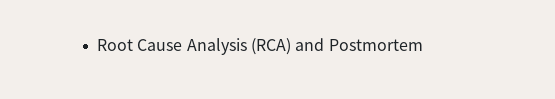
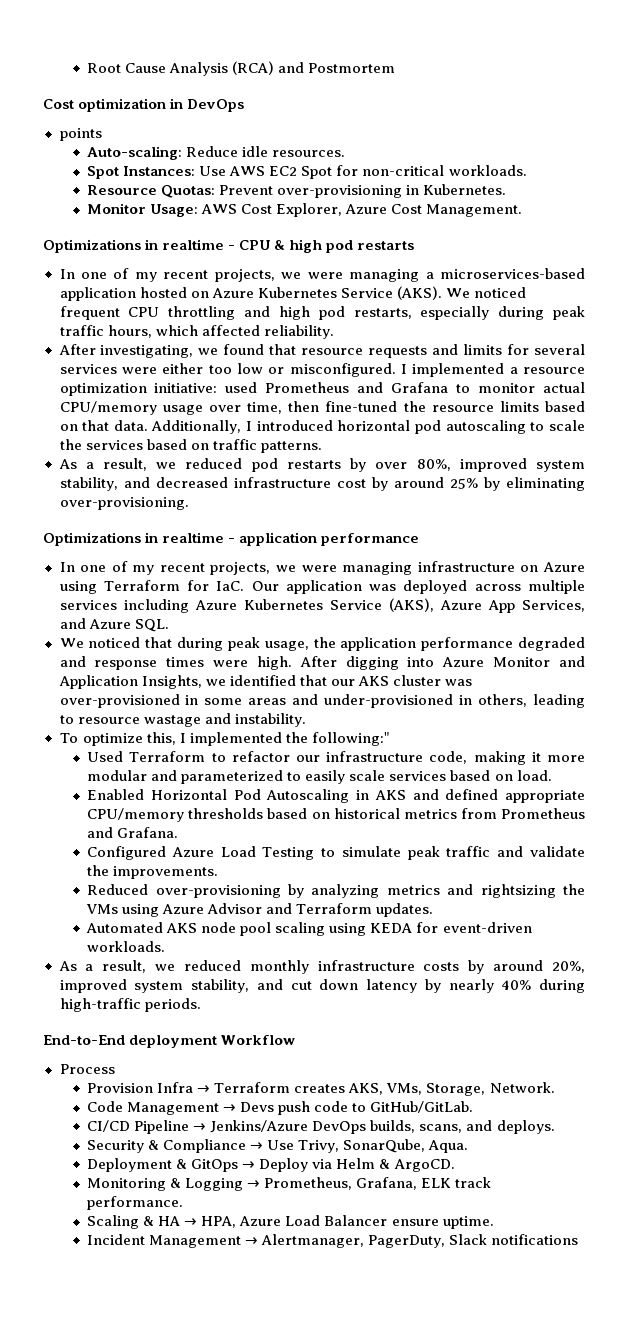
(423, 45) none -> [43,98,245,112] [59,128,102,141] [87,146,346,160] [87,165,527,179] [87,184,507,198] [87,203,523,217] [43,239,415,253] [59,268,585,282] [59,286,526,301] [59,306,585,320] [59,325,334,339] [58,344,585,358] [59,363,585,377] [59,382,585,396] [59,401,585,415] [59,420,585,434] [59,439,322,453] [58,458,586,472] [59,477,585,491] [59,497,189,510] [43,532,420,546] [59,561,585,575] [59,580,586,594] [59,598,585,613] [59,618,169,632] [59,637,585,651] [59,656,586,670] [58,675,472,689] [59,694,585,708] [59,713,306,727] [59,732,389,746] [87,751,585,765] [87,770,552,784] [87,789,585,803] [87,808,585,822] [87,827,179,838] [87,846,586,860] [87,865,219,879] [87,884,585,898] [86,903,434,917] [86,922,532,936] [87,941,166,952] [58,960,586,974] [59,979,585,993] [59,998,201,1012] [43,1035,296,1048] [59,1064,115,1074] [87,1082,555,1096] [87,1101,474,1115] [87,1120,555,1134] [87,1139,469,1153] [87,1158,455,1172] [87,1177,492,1191] [87,1196,184,1210] [87,1215,494,1229] [87,1234,579,1248] // Cost optimization in DevOps // points // Auto-scaling: Reduce idle resources. // Spot Instances: Use AWS EC2 Spot for non-critical workloads. // Resource Quotas: Prevent over-provisioning in Kubernetes. // Monitor Usage: AWS Cost Explorer, Azure Cost Management. // Optimizations in realtime - CPU & high pod restarts // In one of my recent projects, we were managing a microservices-based application hosted on Azure Kubernetes Service (AKS). We noticed frequent CPU throttling and high pod restarts, especially during peak traffic hours, which affected reliability. // After investigating, we found that resource requests and limits for several services were either too low or misconfigured. I implemented a resource optimization initiative: used Prometheus and Grafana to monitor actual CPU/memory usage over time, then fine-tuned the resource limits based on that data. Additionally, I introduced horizontal pod autoscaling to scale the services based on traffic patterns. // As a result, we reduced pod restarts by over 80%, improved system stability, and decreased infrastructure cost by around 25% by eliminating over-provisioning. // Optimizations in realtime - application performance // In one of my recent projects, we were managing infrastructure on Azure using Terraform for IaC. Our application was deployed across multiple services including Azure Kubernetes Service (AKS), Azure App Services, and Azure SQL. // We noticed that during peak usage, the application performance degraded and response times were high. After digging into Azure Monitor and Application Insights, we identified that our AKS cluster was over-provisioned in some areas and under-provisioned in others, leading to resource wastage and instability. // To optimize this, I implemented the following:" // Used Terraform to refactor our infrastructure code, making it more modular and parameterized to easily scale services based on load. // Enabled Horizontal Pod Autoscaling in AKS and defined appropriate CPU/memory thresholds based on historical metrics from Prometheus and Grafana. // Configured Azure Load Testing to simulate peak traffic and validate the improvements. // Reduced over-provisioning by analyzing metrics and rightsizing the VMs using Azure Advisor and Terraform updates. // Automated AKS node pool scaling using KEDA for event-driven workloads. // As a result, we reduced monthly infrastructure costs by around 20%, improved system stability, and cut down latency by nearly 40% during high-traffic periods. // End-to-End deployment Workflow // Process // Provision Infra → Terraform creates AKS, VMs, Storage, Network. // Code Management → Devs push code to GitHub/GitLab. // CI/CD Pipeline → Jenkins/Azure DevOps builds, scans, and deploys. // Security & Compliance → Use Trivy, SonarQube, Aqua. // Deployment & GitOps → Deploy via Helm & ArgoCD. // Monitoring & Logging → Prometheus, Grafana, ELK track performance. // Scaling & HA → HPA, Azure Load Balancer ensure uptime. // Incident Management → Alertmanager, PagerDuty, Slack notifications

